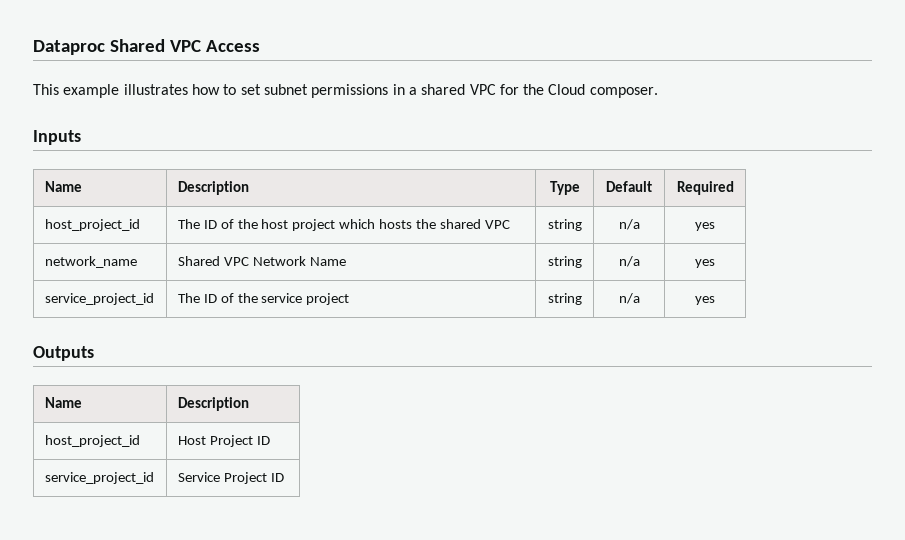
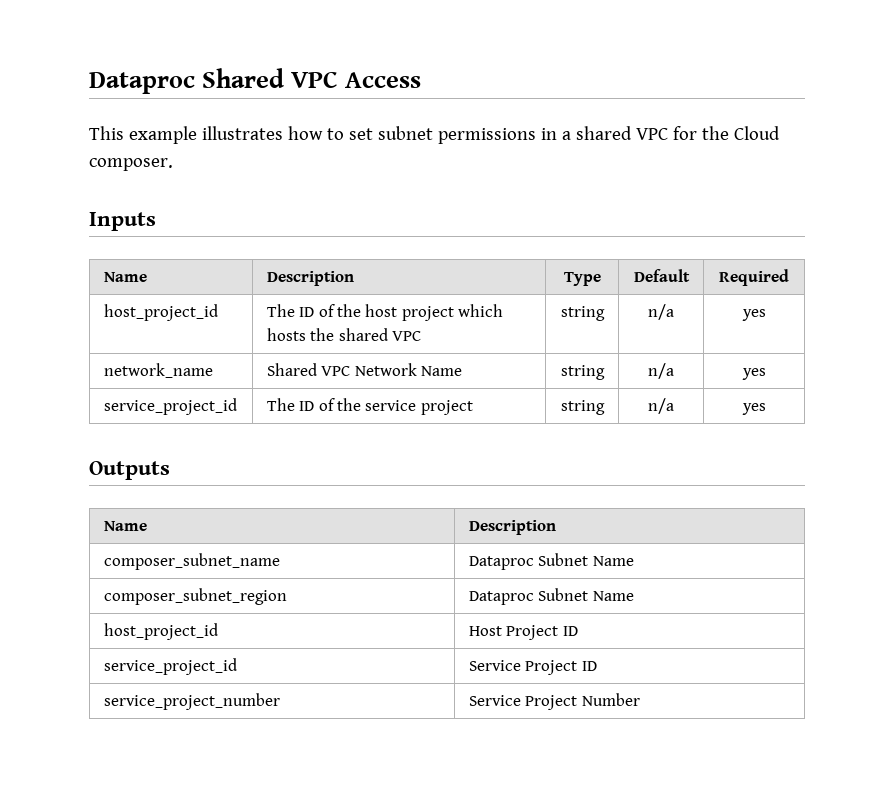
(249, 404) none -> [103,553,280,570] [468,553,634,570] [103,588,287,605] [468,588,634,605] // composer_subnet_name | Dataproc Subnet Name // composer_subnet_region | Dataproc Subnet Name
(284, 477) none -> [103,693,280,710] [468,693,640,710] // service_project_number | Service Project Number

